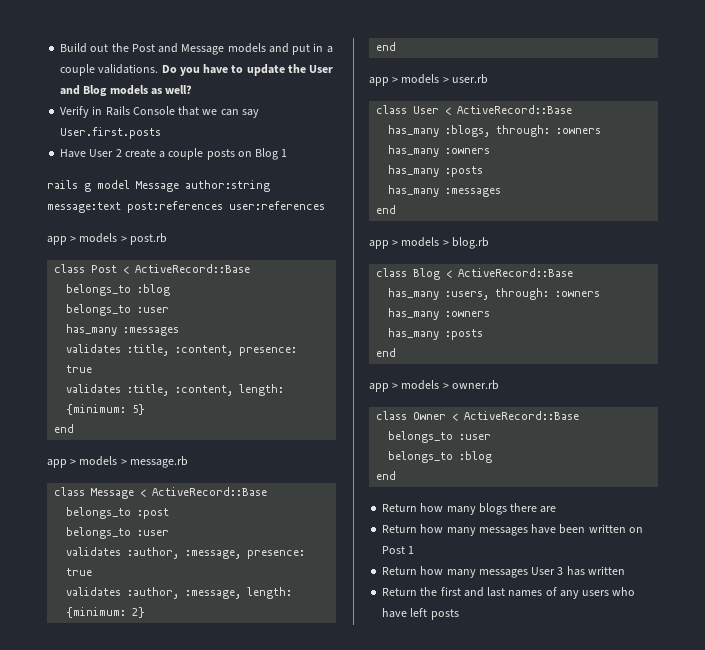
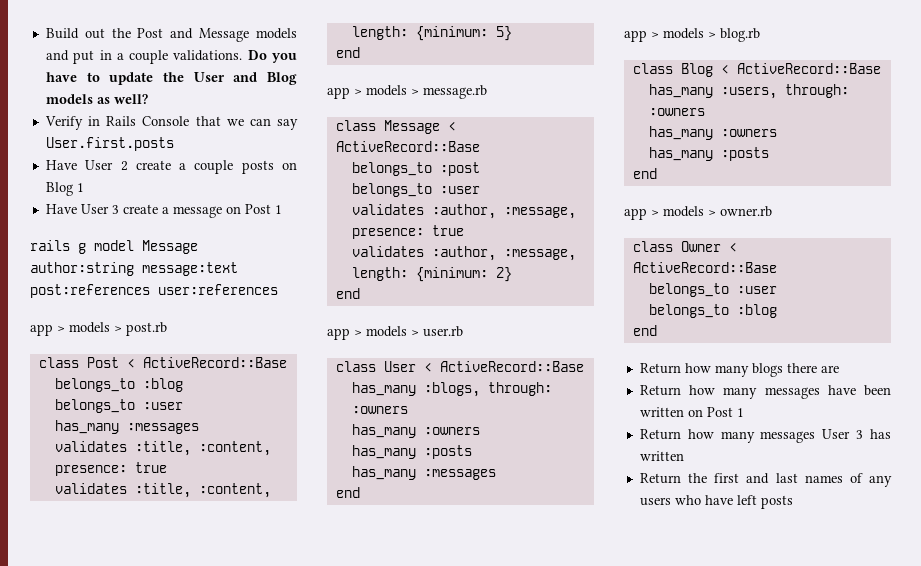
(288, 153) none -> [45,204,282,218] // Have User 3 create a message on Post 1

